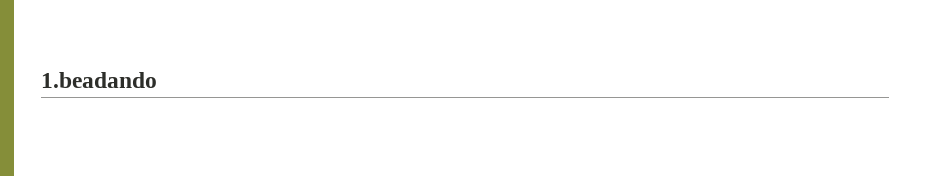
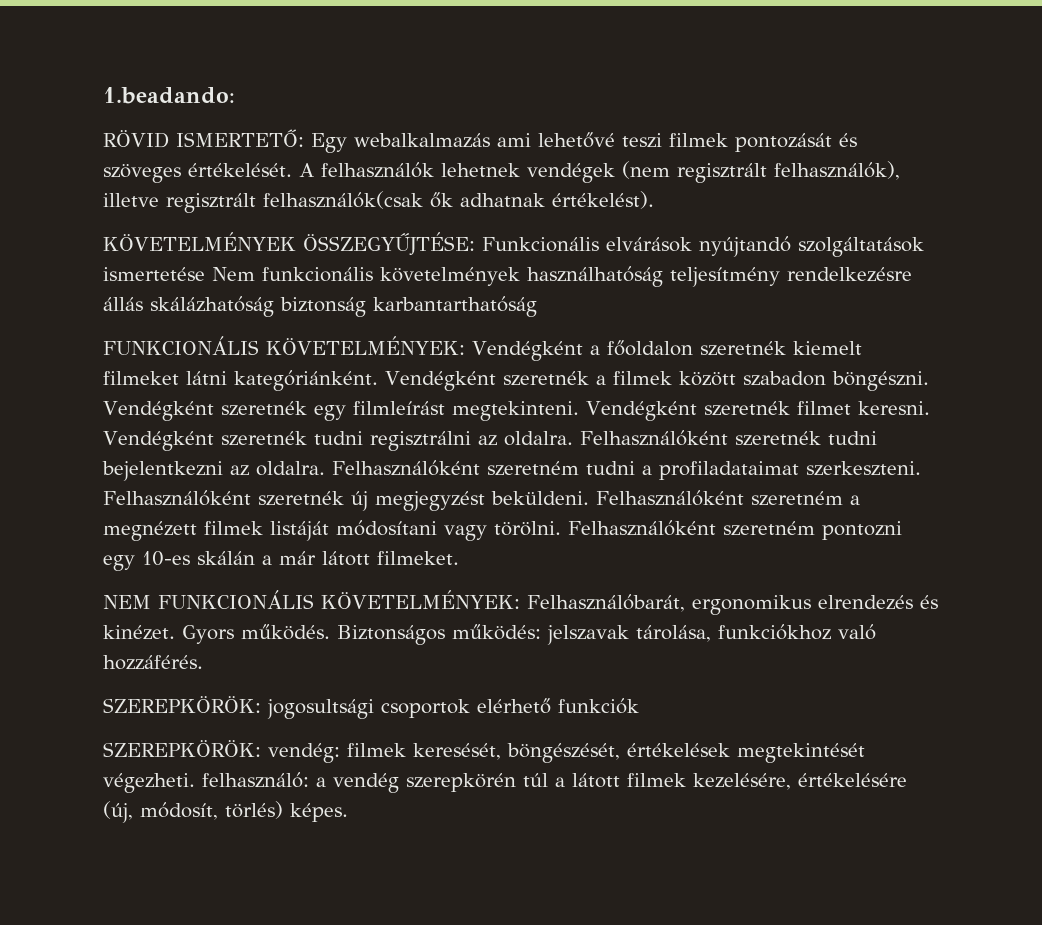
[41,72,157,88] 1.beadando -> [103,87,235,104] [103,129,857,153] [103,161,900,183] [103,191,654,213] [103,232,924,257] [103,266,912,287] [103,296,537,317] [103,336,862,361] [103,370,929,391] [103,401,930,421] [103,430,877,451] [102,460,921,481] [103,490,860,511] [103,520,902,541] [103,551,459,571] [103,590,938,615] [103,624,876,645] [103,655,203,670] [103,696,639,719] [103,740,865,763] [103,772,907,793] [103,801,348,823] 1.beadando: // RÖVID ISMERTETŐ: Egy webalkalmazás ami lehetővé teszi filmek pontozását és szöveges értékelését. A felhasználók lehetnek vendégek (nem regisztrált felhasználók), illetve regisztrált felhasználók(csak ők adhatnak értékelést). // KÖVETELMÉNYEK ÖSSZEGYŰJTÉSE: Funkcionális elvárások nyújtandó szolgáltatások ismertetése Nem funkcionális követelmények használhatóság teljesítmény rendelkezésre állás skálázhatóság biztonság karbantarthatóság // FUNKCIONÁLIS KÖVETELMÉNYEK: Vendégként a főoldalon szeretnék kiemelt filmeket látni kategóriánként. Vendégként szeretnék a filmek között szabadon böngészni. Vendégként szeretnék egy filmleírást megtekinteni. Vendégként szeretnék filmet keresni. Vendégként szeretnék tudni regisztrálni az oldalra. Felhasználóként szeretnék tudni bejelentkezni az oldalra. Felhasználóként szeretném tudni a profiladataimat szerkeszteni. Felhasználóként szeretnék új megjegyzést beküldeni. Felhasználóként szeretném a megnézett filmek listáját módosítani vagy törölni. Felhasználóként szeretném pontozni egy 10-es skálán a már látott filmeket. // NEM FUNKCIONÁLIS KÖVETELMÉNYEK: Felhasználóbarát, ergonomikus elrendezés és kinézet. Gyors működés. Biztonságos működés: jelszavak tárolása, funkciókhoz való hozzáférés. // SZEREPKÖRÖK: jogosultsági csoportok elérhető funkciók // SZEREPKÖRÖK: vendég: filmek keresését, böngészését, értékelések megtekintését végezheti. felhasználó: a vendég szerepkörén túl a látott filmek kezelésére, értékelésére (új, módosít, törlés) képes.

